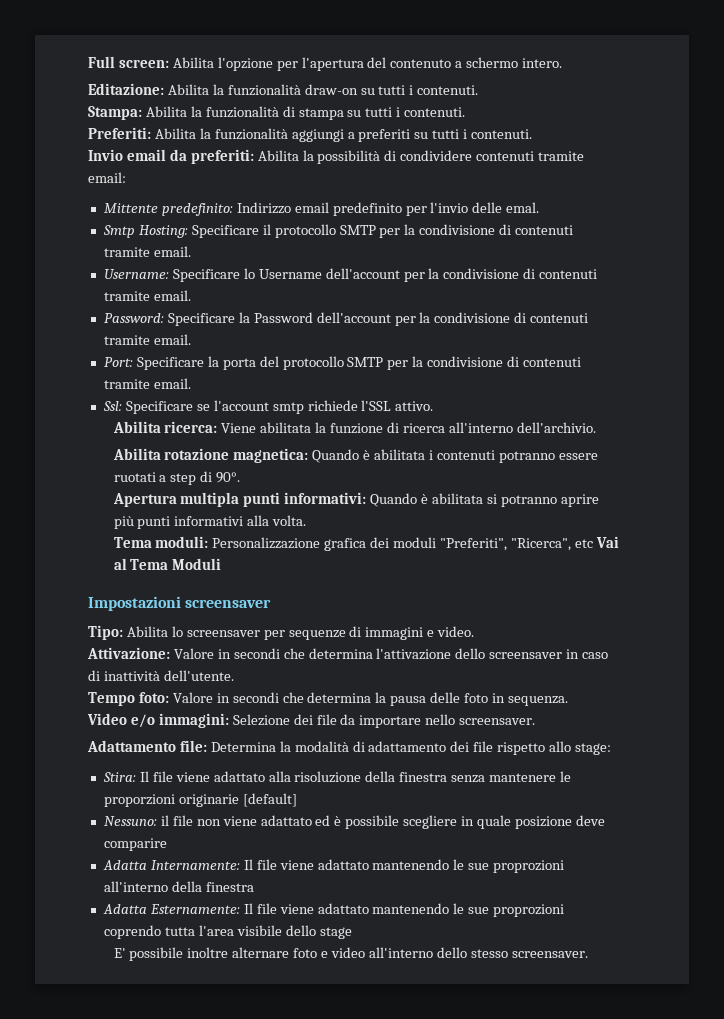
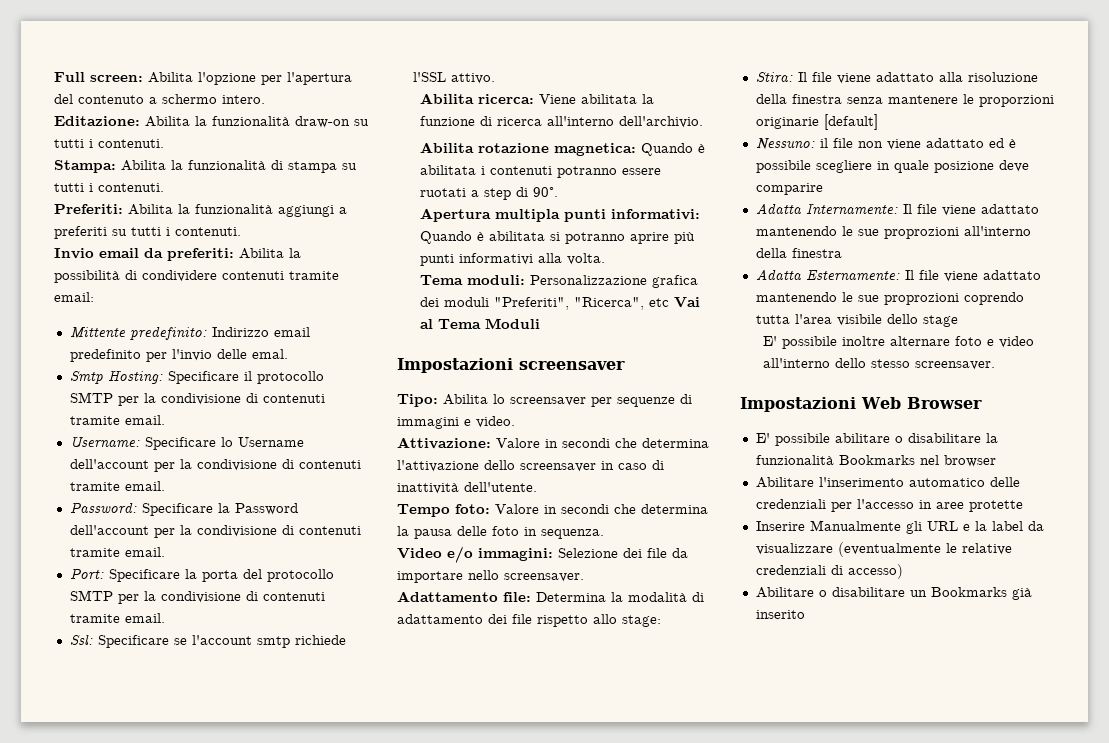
(588, 954) none -> [740,397,982,412] [755,433,998,446] [755,455,996,467] [755,477,1020,488] [755,499,1023,512] [755,520,1044,534] [755,542,1012,557] [755,564,903,579] [755,587,1032,600] [755,610,805,619] // Impostazioni Web Browser // E' possibile abilitare o disabilitare la funzionalità Bookmarks nel browser // Abilitare l'inserimento automatico delle credenziali per l'accesso in aree protette // Inserire Manualmente gli URL e la label da visualizzare (eventualmente le relative credenziali di accesso) // Abilitare o disabilitare un Bookmarks già inserito

